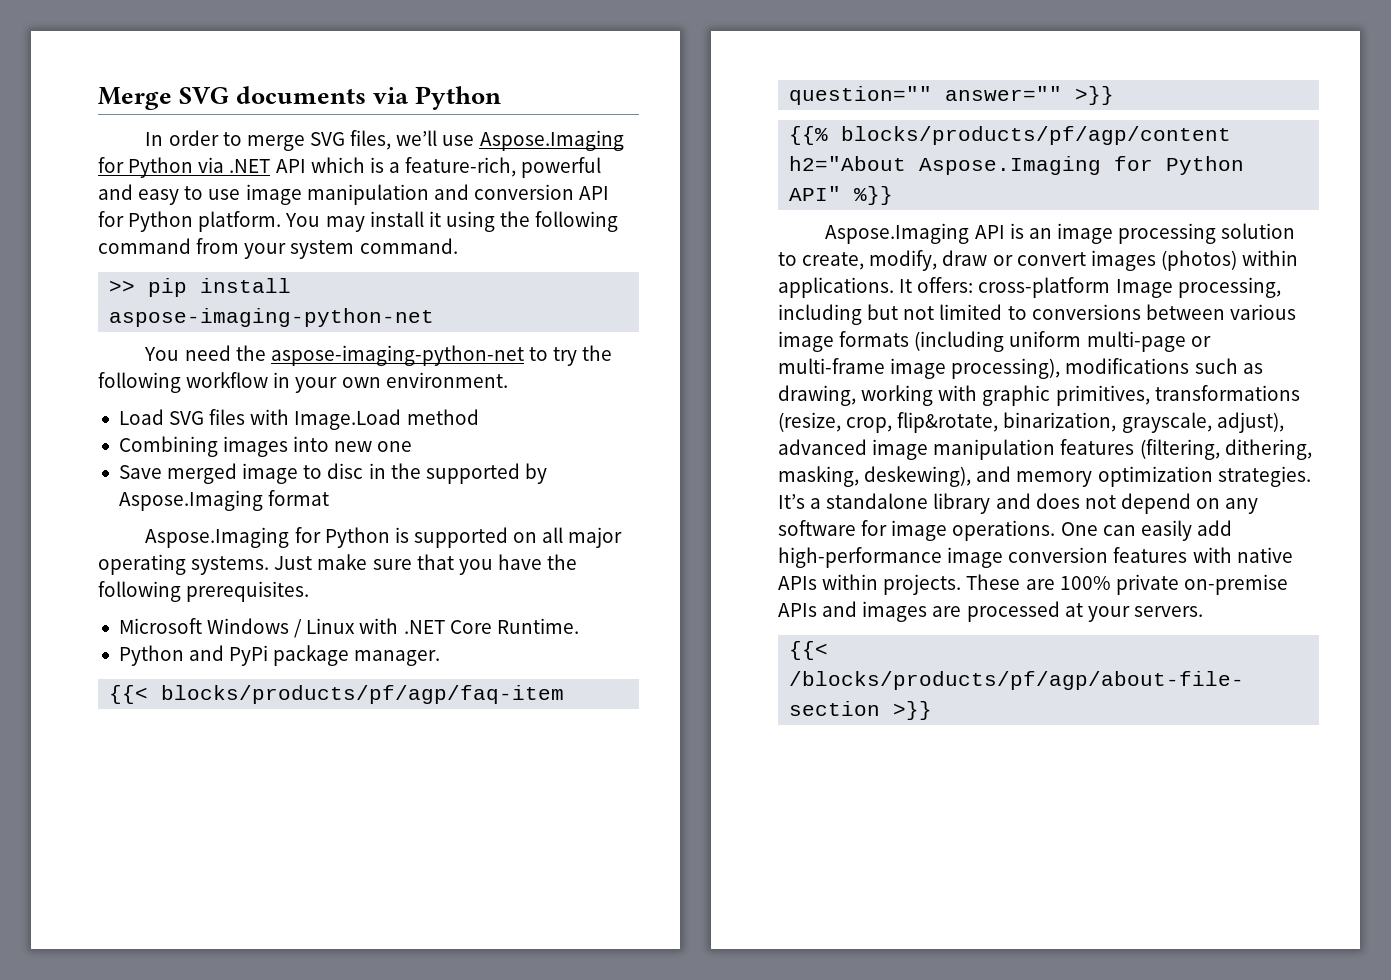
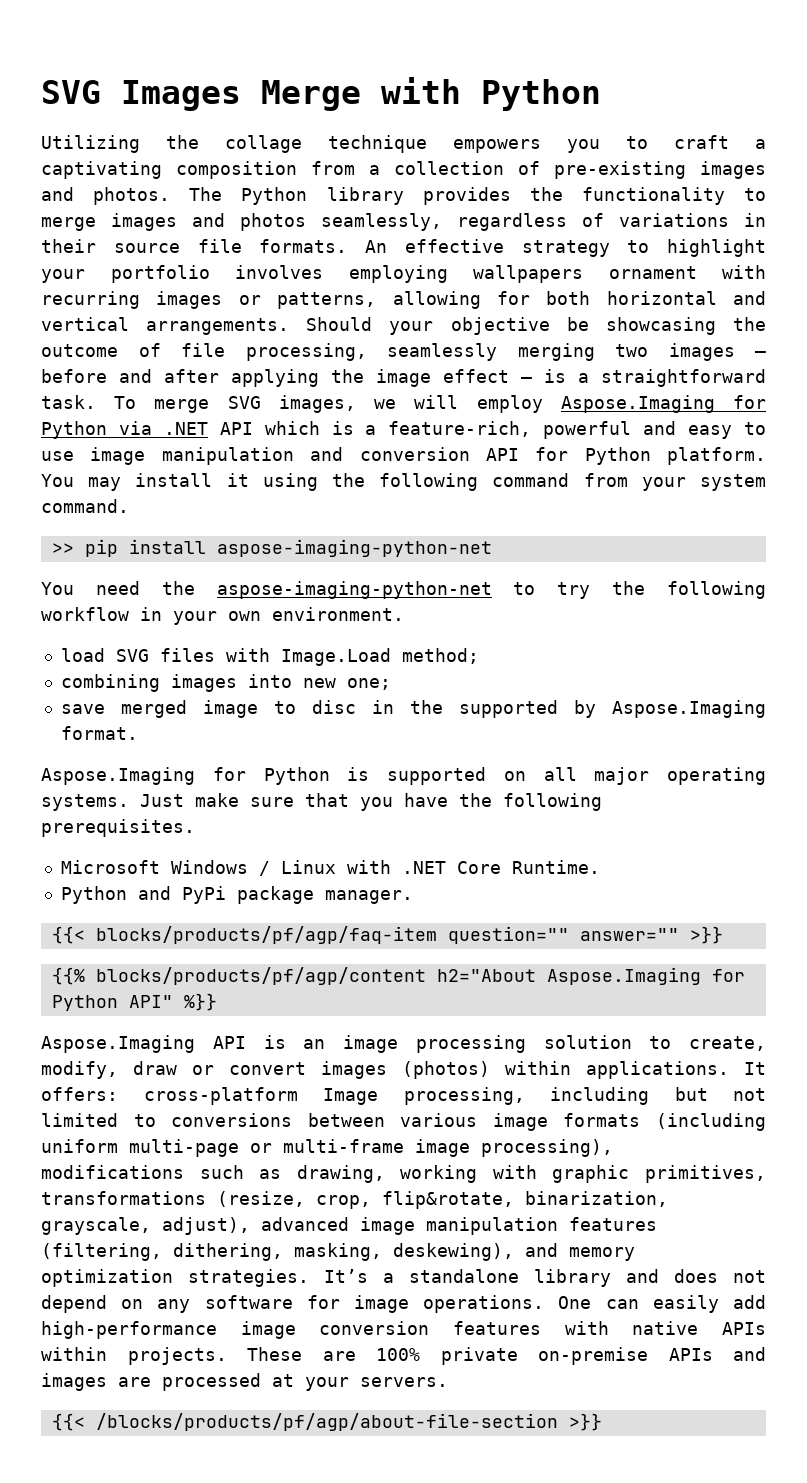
[98,86,502,110] [145,130,475,151] Merge SVG documents via Python // In order to merge SVG files, we’ll use -> [41,77,601,111] [41,135,766,153] [41,161,766,179] [41,187,766,205] [41,213,766,231] [41,239,766,257] [41,265,766,283] [41,291,766,309] [41,317,766,335] [41,343,766,361] [41,369,766,387] [41,395,543,413] SVG Images Merge with Python // Utilizing the collage technique empowers you to craft a captivating composition from a collection of pre-existing images and photos. The Python library provides the functionality to merge images and photos seamlessly, regardless of variations in their source file formats. An effective strategy to highlight your portfolio involves employing wallpapers ornament with recurring images or patterns, allowing for both horizontal and vertical arrangements. Should your objective be showcasing the outcome of file processing, seamlessly merging two images — before and after applying the image effect — is a straightforward task. To merge SVG images, we will employ
[118,409,164,425] Load -> [60,648,105,662] load
[406,409,479,425] [118,436,218,457] method // Combining -> [401,648,479,664] [60,674,160,692] method; // combining
[377,441,413,452] [118,465,162,479] one // Save -> [346,678,391,690] [60,704,105,714] one; // save
[268,490,330,506] format -> [60,726,138,740] format.

